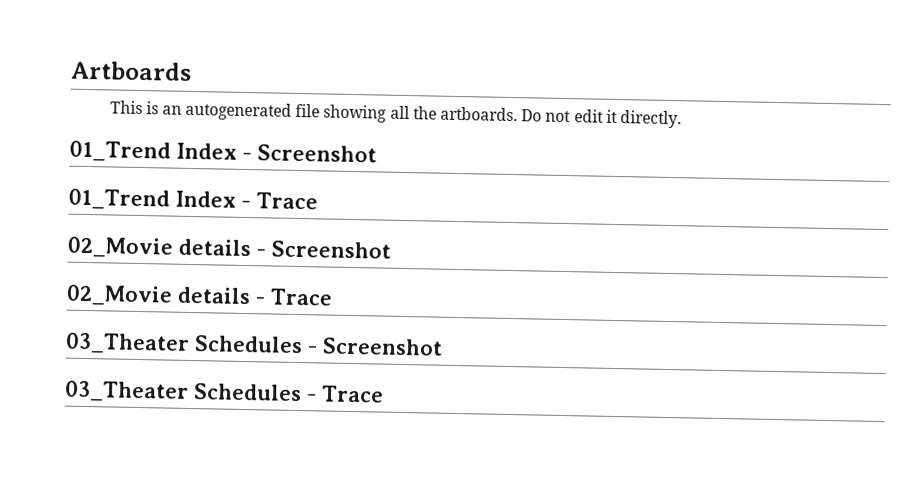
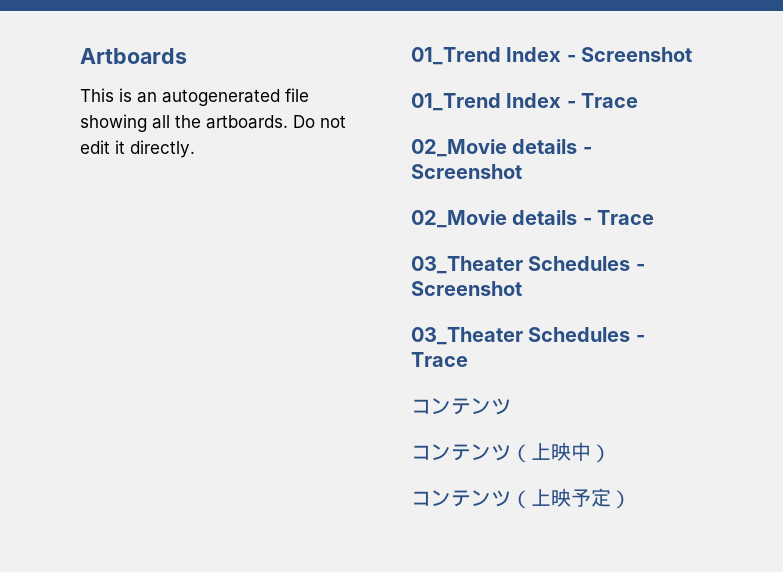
(384, 394) none -> [411,398,511,415] [411,442,611,463] [411,488,631,509] // コンテンツ // コンテンツ（上映中） // コンテンツ（上映予定）

